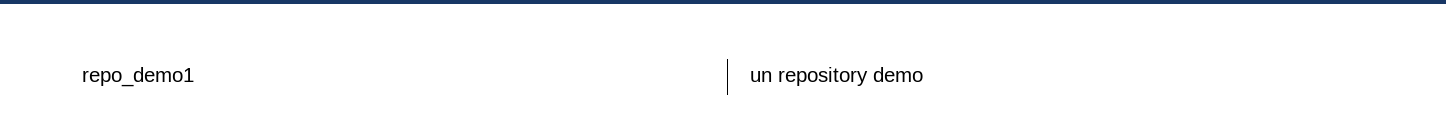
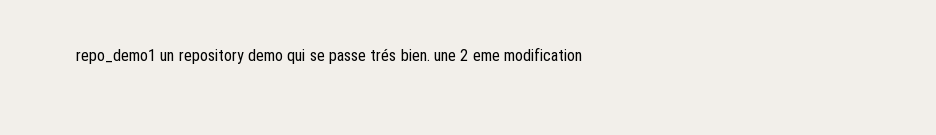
(194, 77) // -> (156, 56) none
(923, 74) none -> [287,47,582,64] qui se passe trés bien. une 2 eme modification

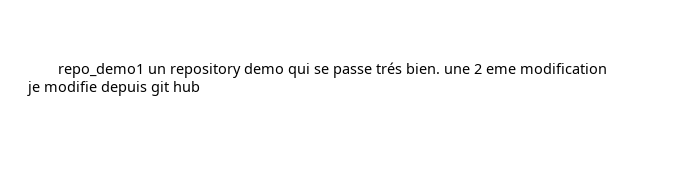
(582, 54) none -> [27,81,200,96] je modifie depuis git hub

